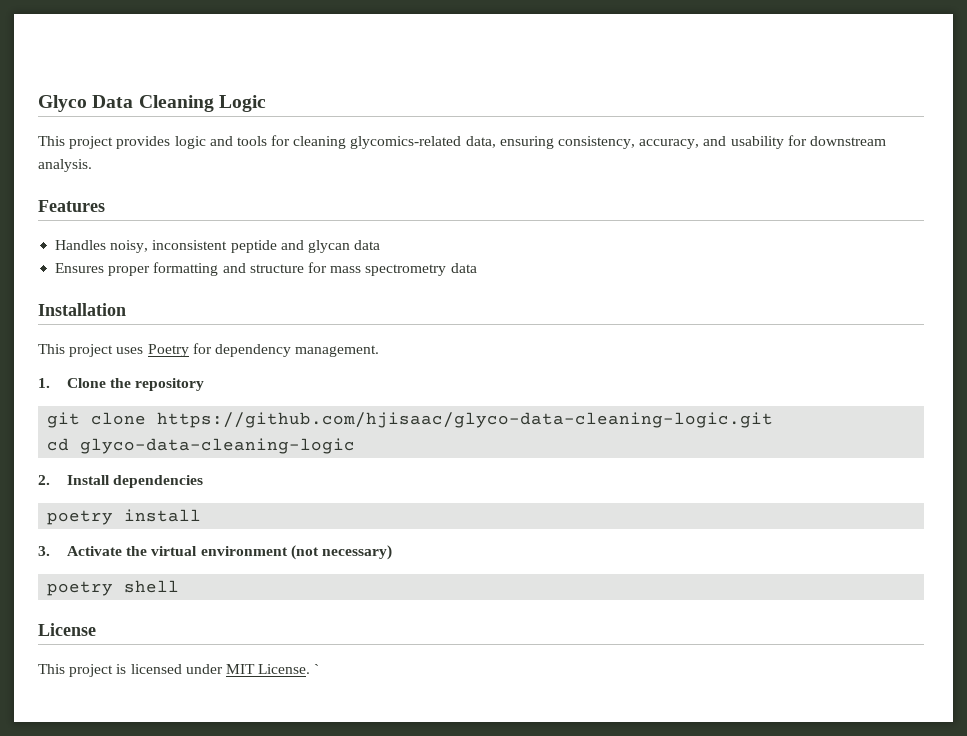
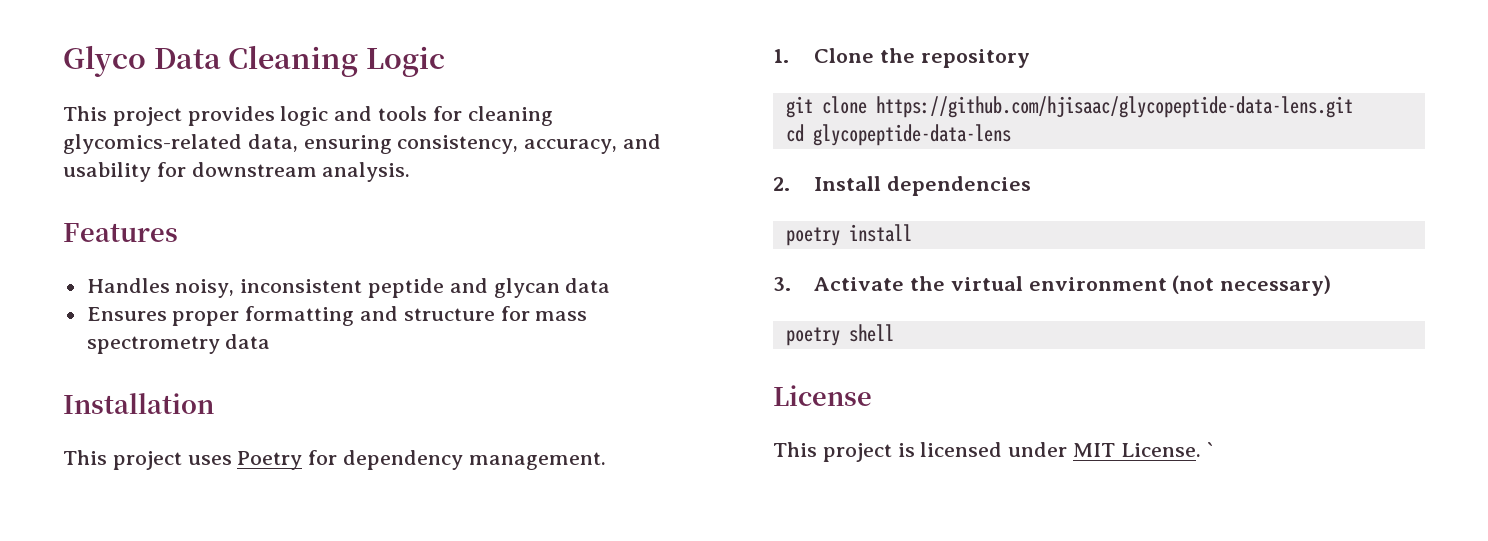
[157,412,774,428] https://github.com/hjisaac/glyco-data-cleaning-logic.git -> [875,96,1353,118] https://github.com/hjisaac/glycopeptide-data-lens.git
[80,438,356,454] glyco-data-cleaning-logic -> [812,124,1011,146] glycopeptide-data-lens

